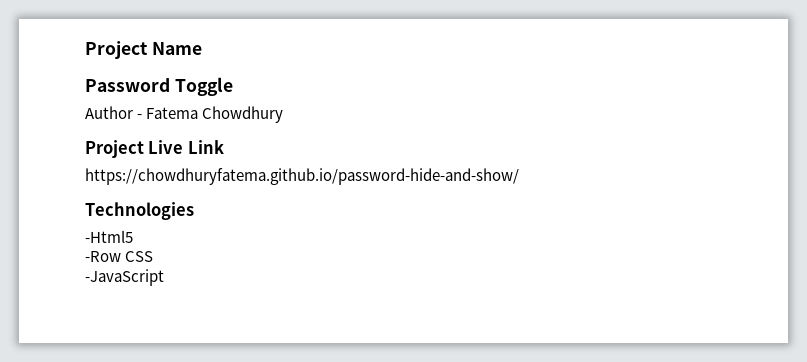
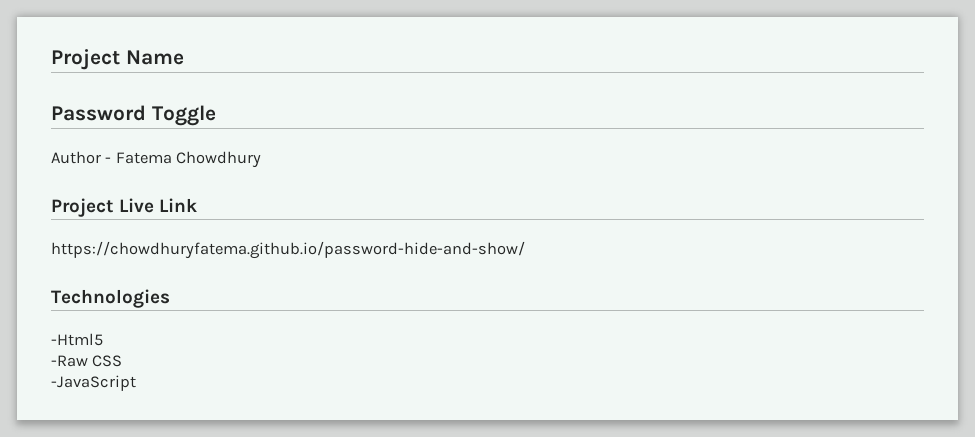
[85,251,121,262] -Row -> [51,355,88,367] -Raw

